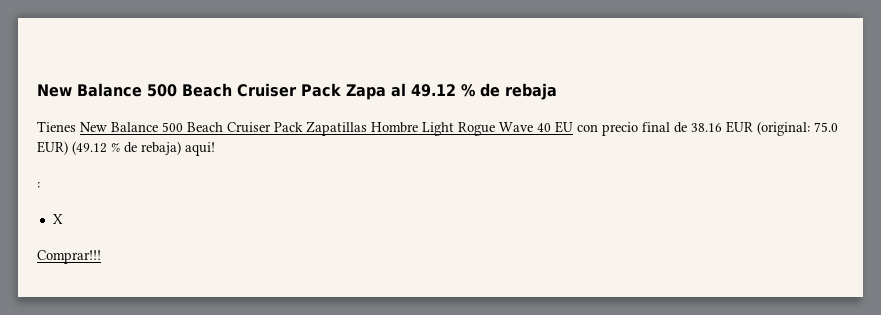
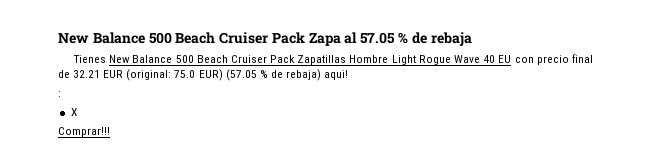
[411,84,456,97] 49.12 -> [360,32,396,44] 57.05
[691,123,722,132] 38.16 -> [73,70,101,78] 32.21
[72,141,107,155] (49.12 -> [225,69,257,81] (57.05

